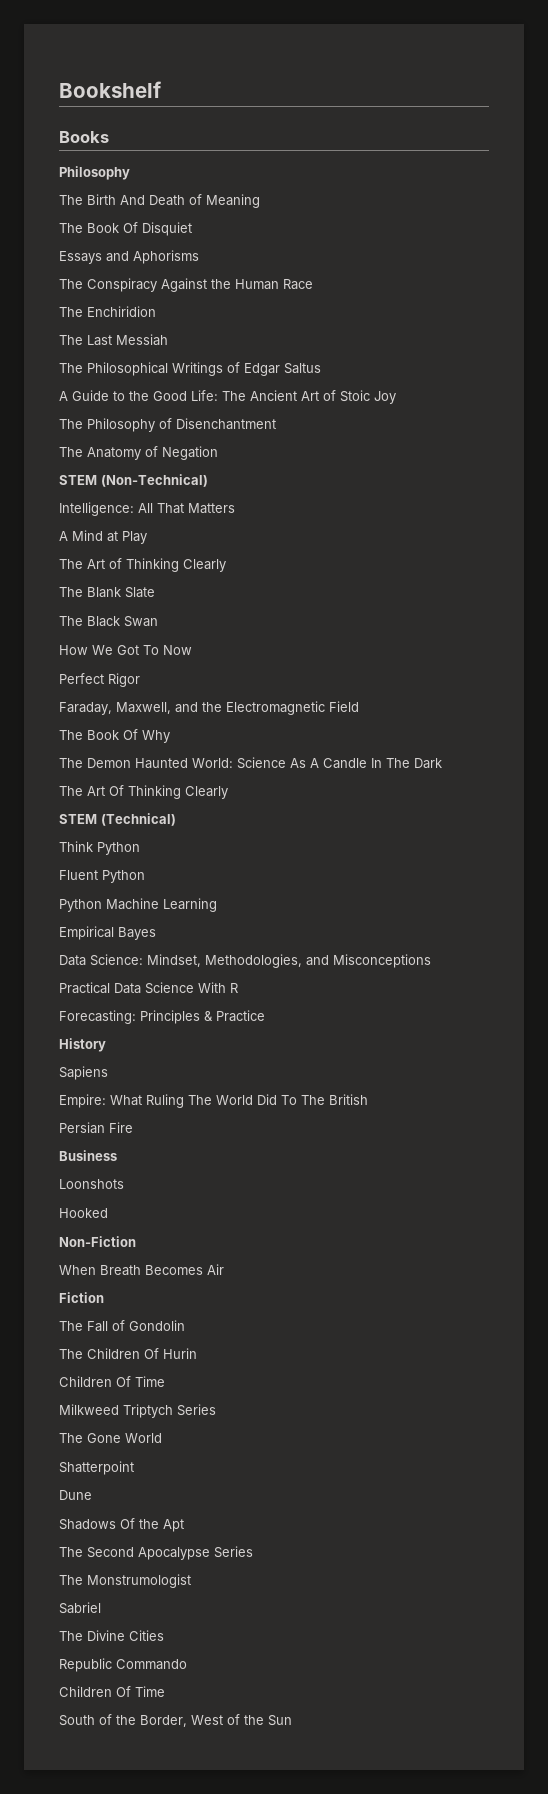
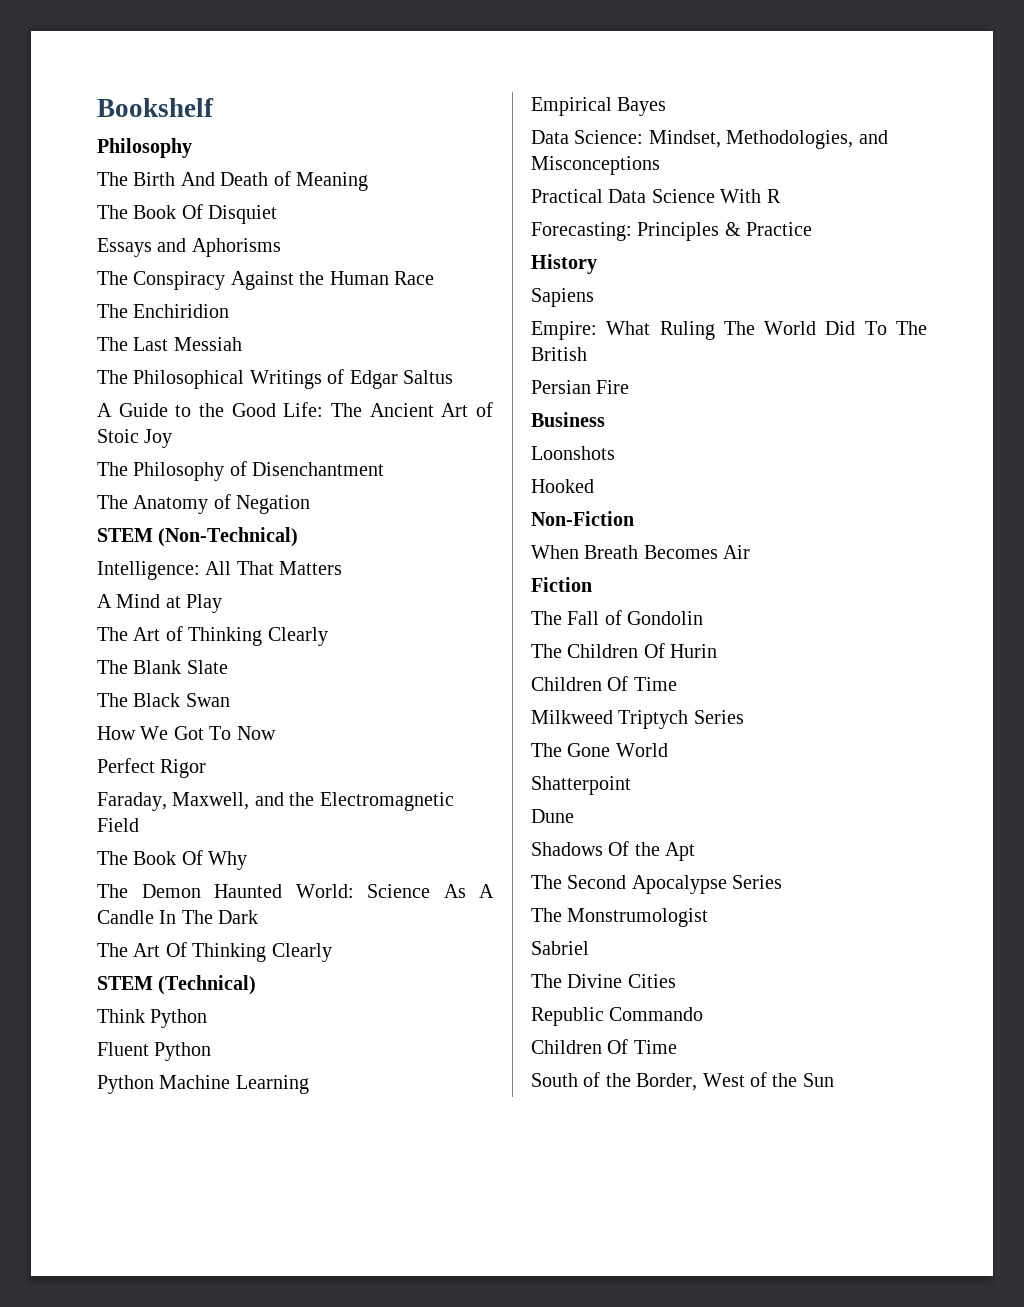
[59,131,109,143] // Books -> (214, 107) none

